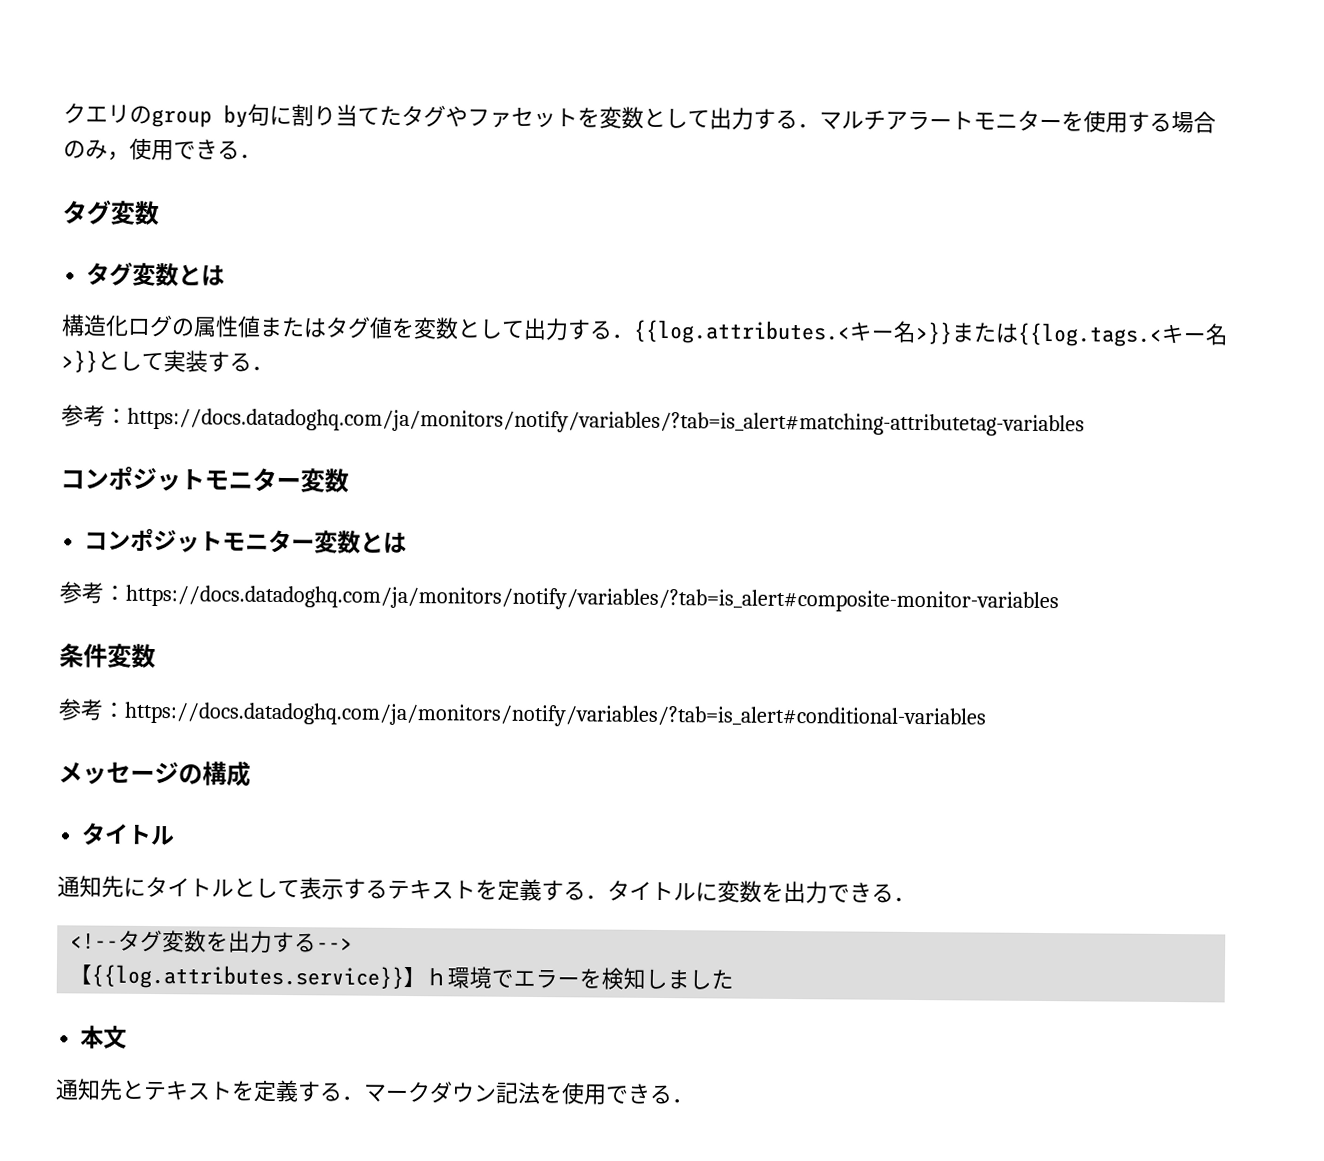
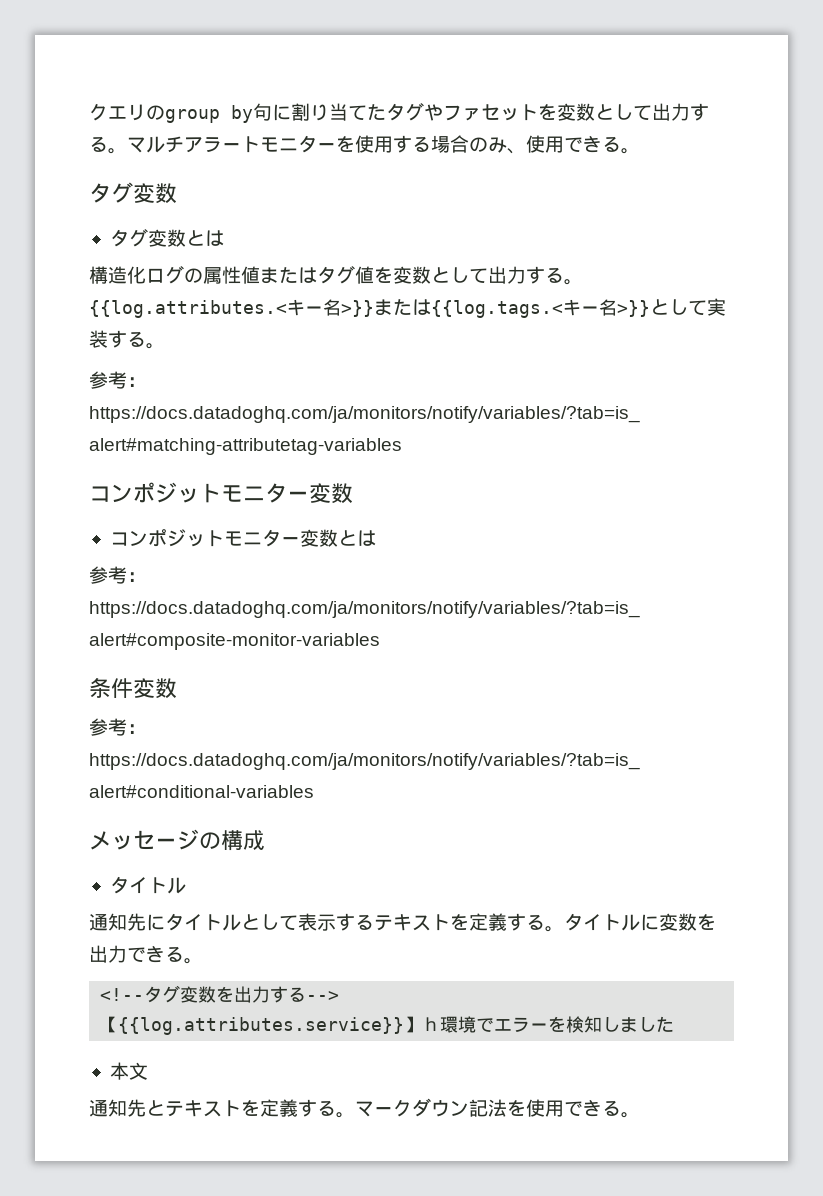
[797,124,820,129] ． -> [108,148,127,154] 。
[107,137,262,161] ，使用できる． -> [507,135,640,154] 、使用できる。
[611,334,634,339] ． -> [564,279,583,285] 。
[251,366,274,371] ． -> [146,343,165,349] 。
[585,895,608,900] ． -> [545,926,564,932] 。
[893,897,916,903] ． -> [184,958,203,964] 。
[341,1096,364,1101] ． -> [336,1112,355,1118] 。
[671,1099,694,1104] ． -> [621,1112,640,1118] 。

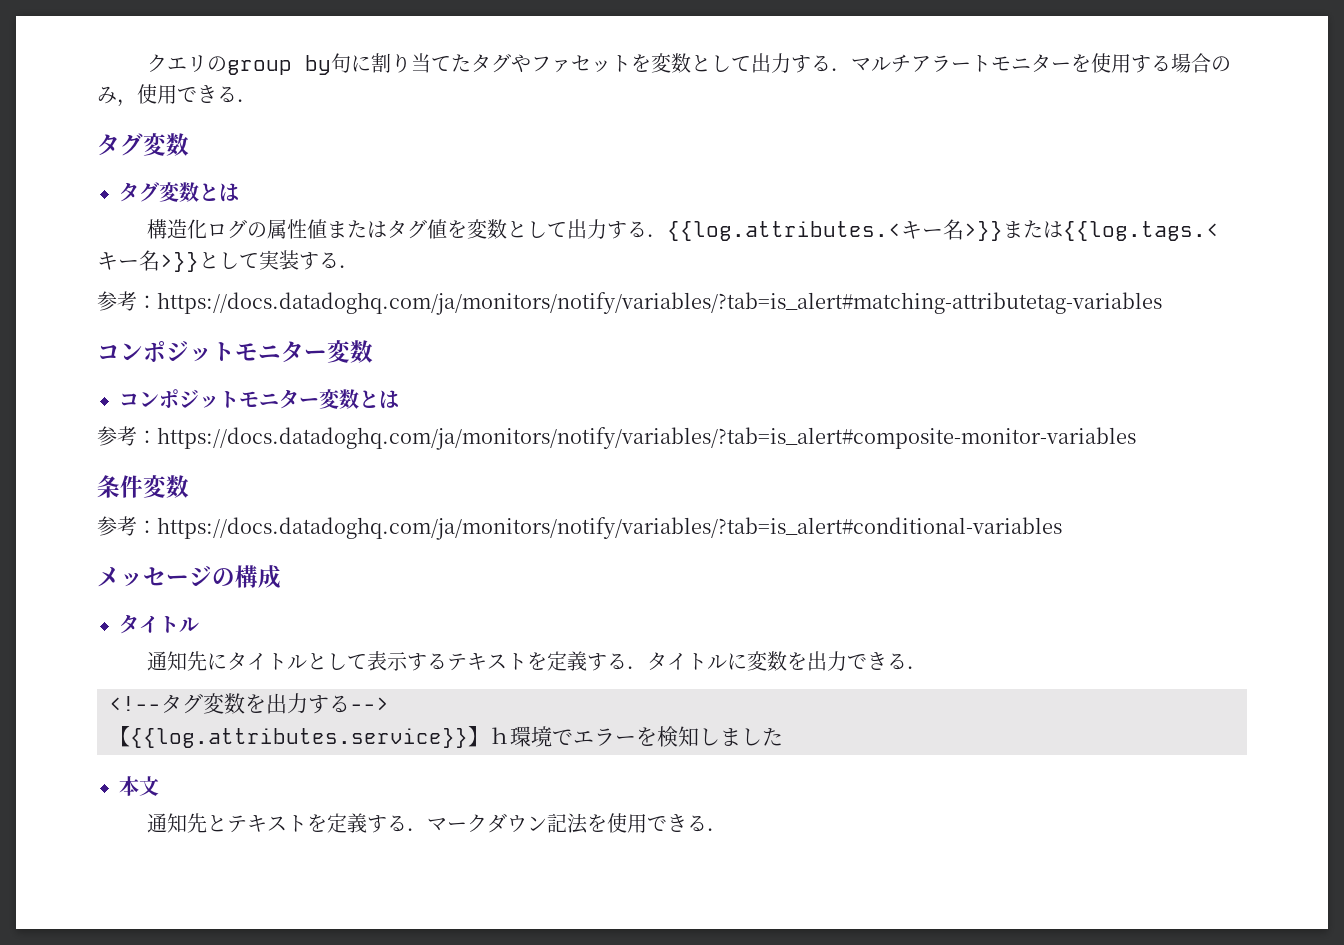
[108,148,127,154] 。 -> [830,68,851,71] ．
[507,135,640,154] 、使用できる。 -> [117,84,257,107] ，使用できる．
[564,279,583,285] 。 -> [646,234,667,237] ．
[146,343,165,349] 。 -> [339,265,359,268] ．
[545,926,564,932] 。 -> [626,666,647,669] ．
[184,958,203,964] 。 -> [906,666,927,669] ．
[336,1112,355,1118] 。 -> [406,828,427,831] ．
[621,1112,640,1118] 。 -> [706,828,727,831] ．

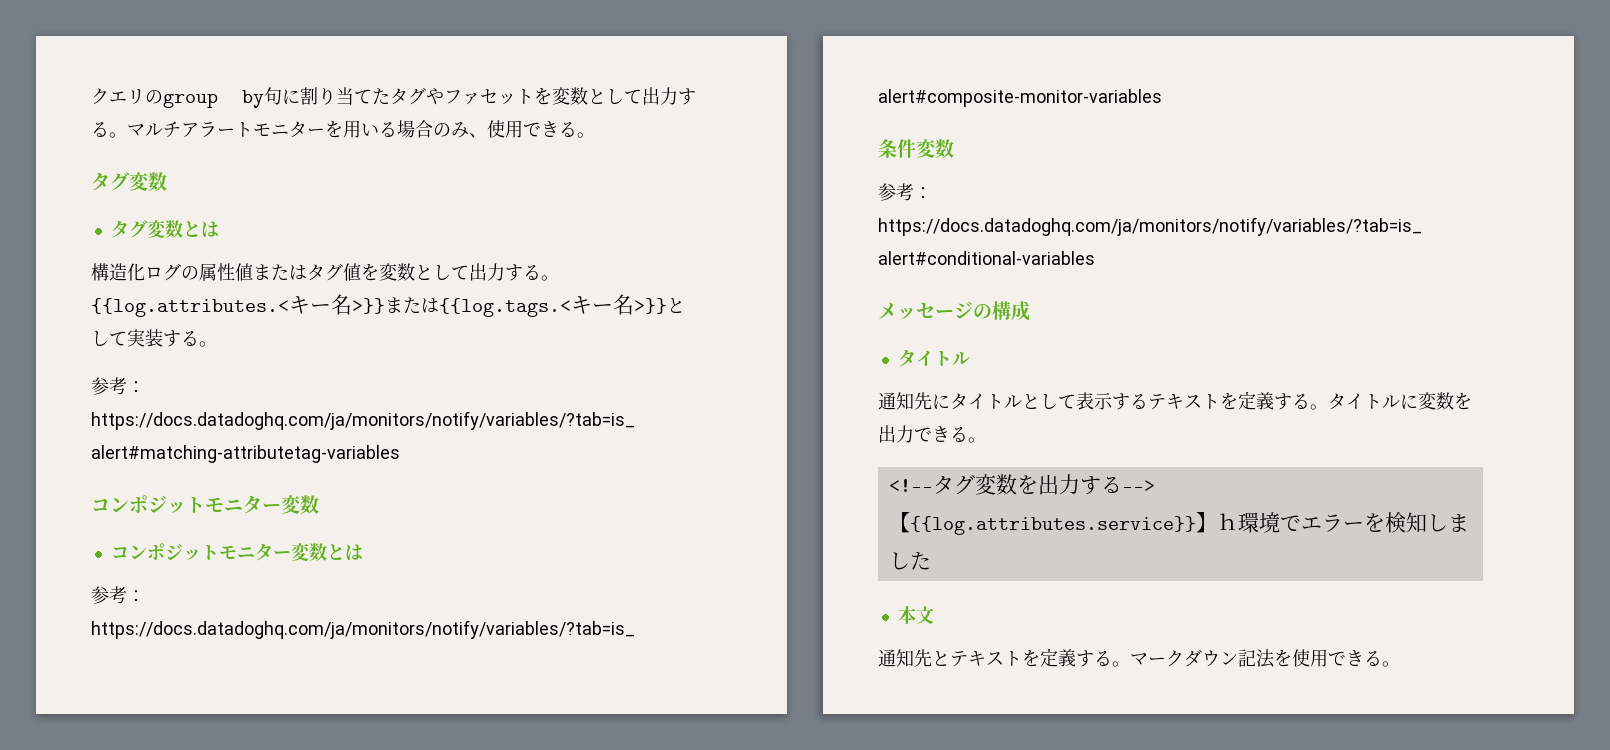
[830,68,851,71] ． -> [109,132,127,138] 。
[1090,53,1151,73] 使用す -> [343,120,379,138] 用い
[117,84,257,107] ，使用できる． -> [469,120,595,138] 、使用できる。
[646,234,667,237] ． -> [541,275,559,281] 。
[339,265,359,268] ． -> [199,341,217,347] 。
[626,666,647,669] ． -> [1310,404,1328,410] 。
[906,666,927,669] ． -> [968,437,986,443] 。
[406,828,427,831] ． -> [1112,661,1130,667] 。
[706,828,727,831] ． -> [1382,661,1400,667] 。

